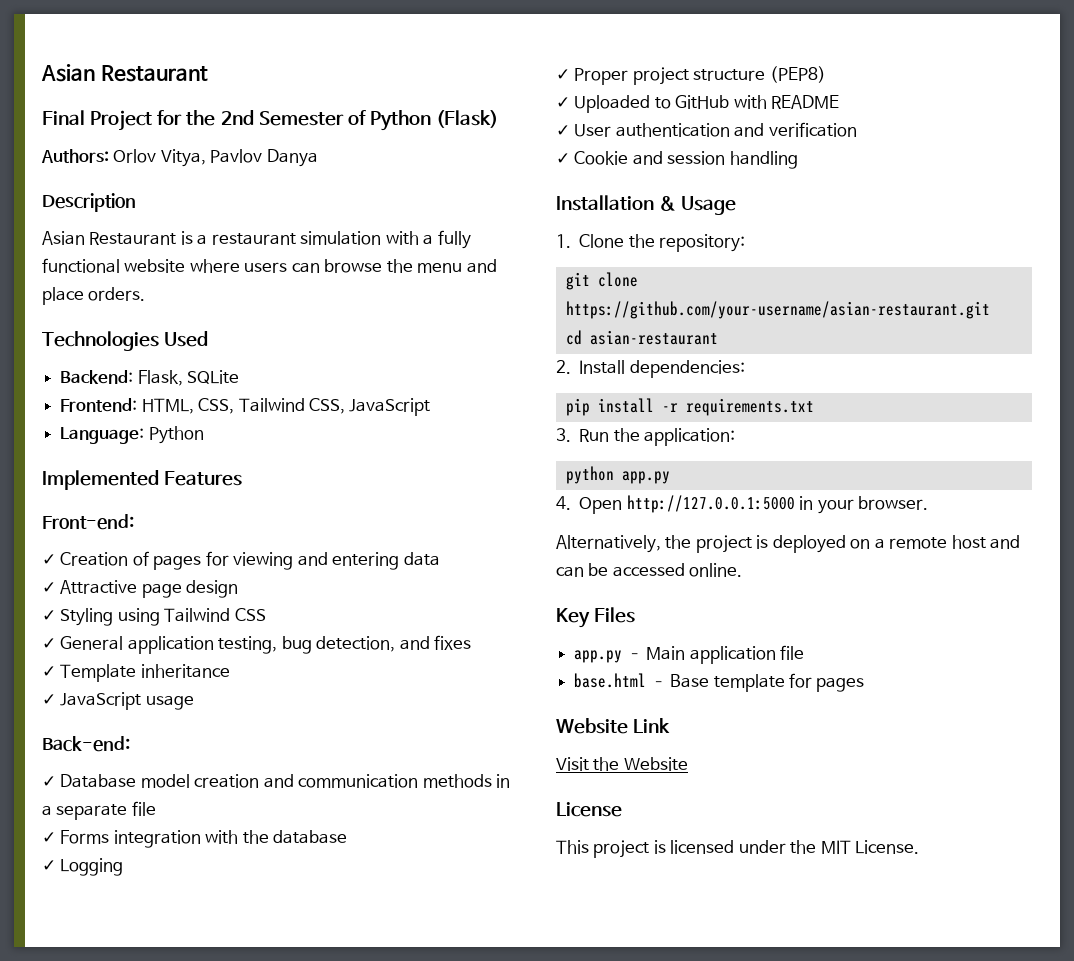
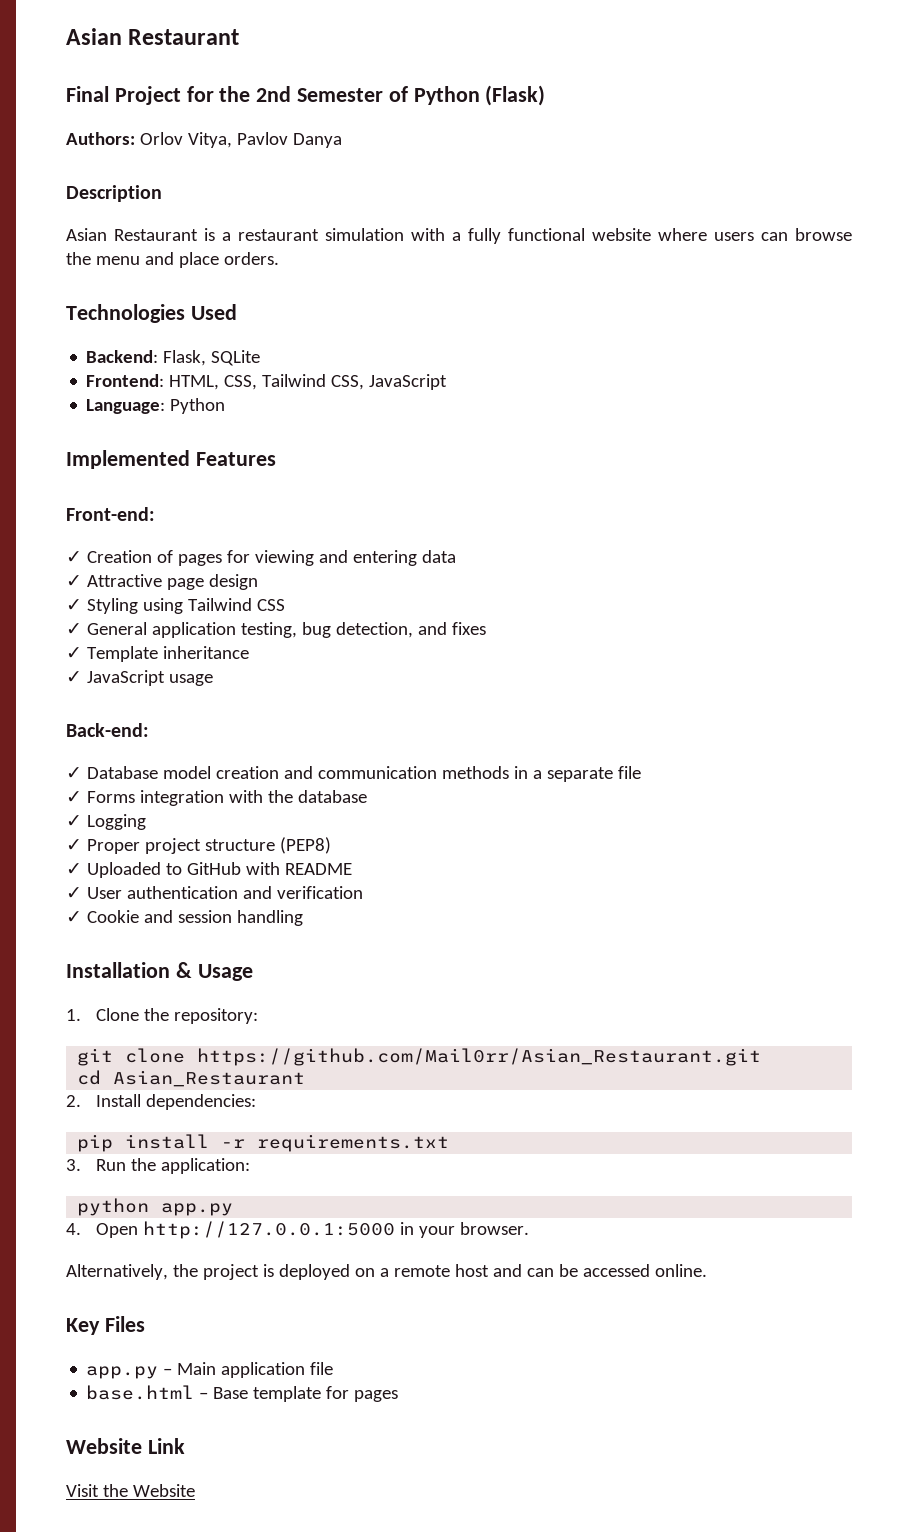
[565,301,990,319] https://github.com/your-username/asian-restaurant.git -> [197,1048,762,1066] https://github.com/Mail0rr/Asian_Restaurant.git
[589,330,718,345] asian-restaurant -> [113,1070,306,1087] Asian_Restaurant
[556,802,622,817] [556,840,920,858] // License // This project is licensed under the MIT License. -> (195, 1490) none

